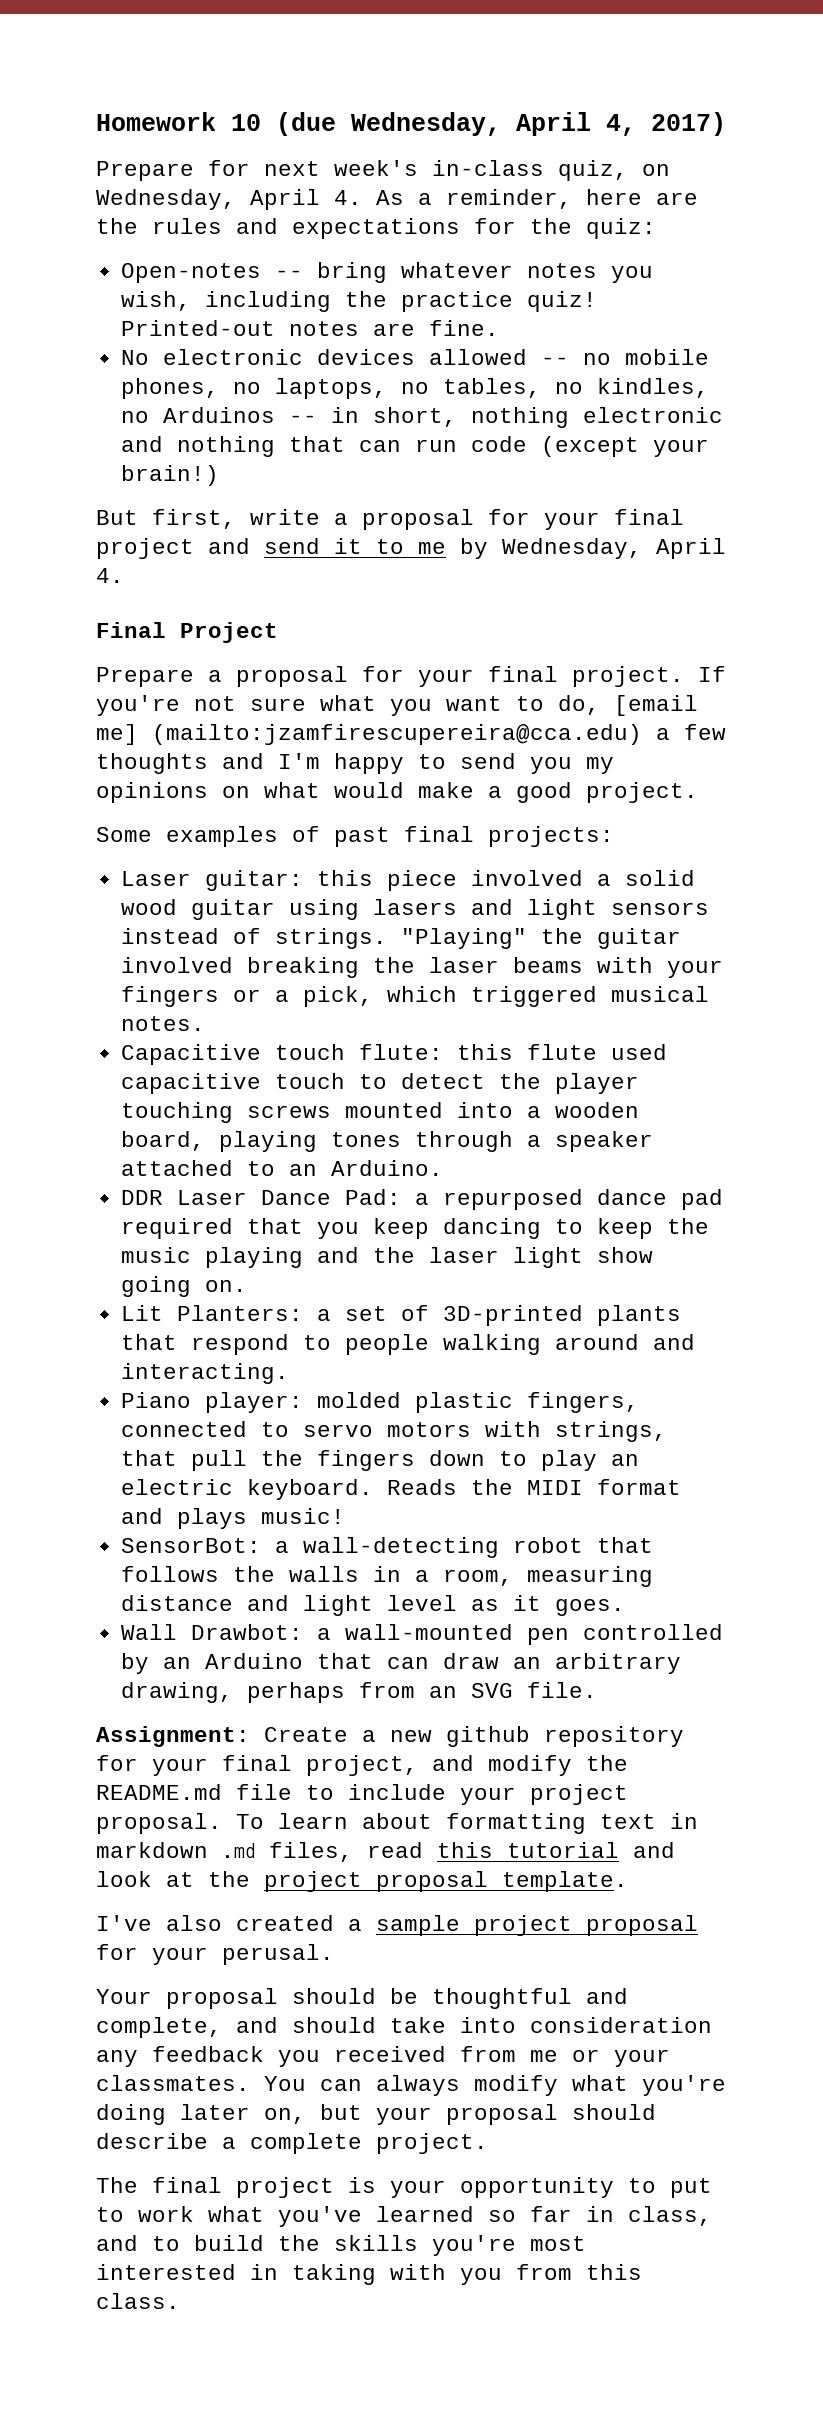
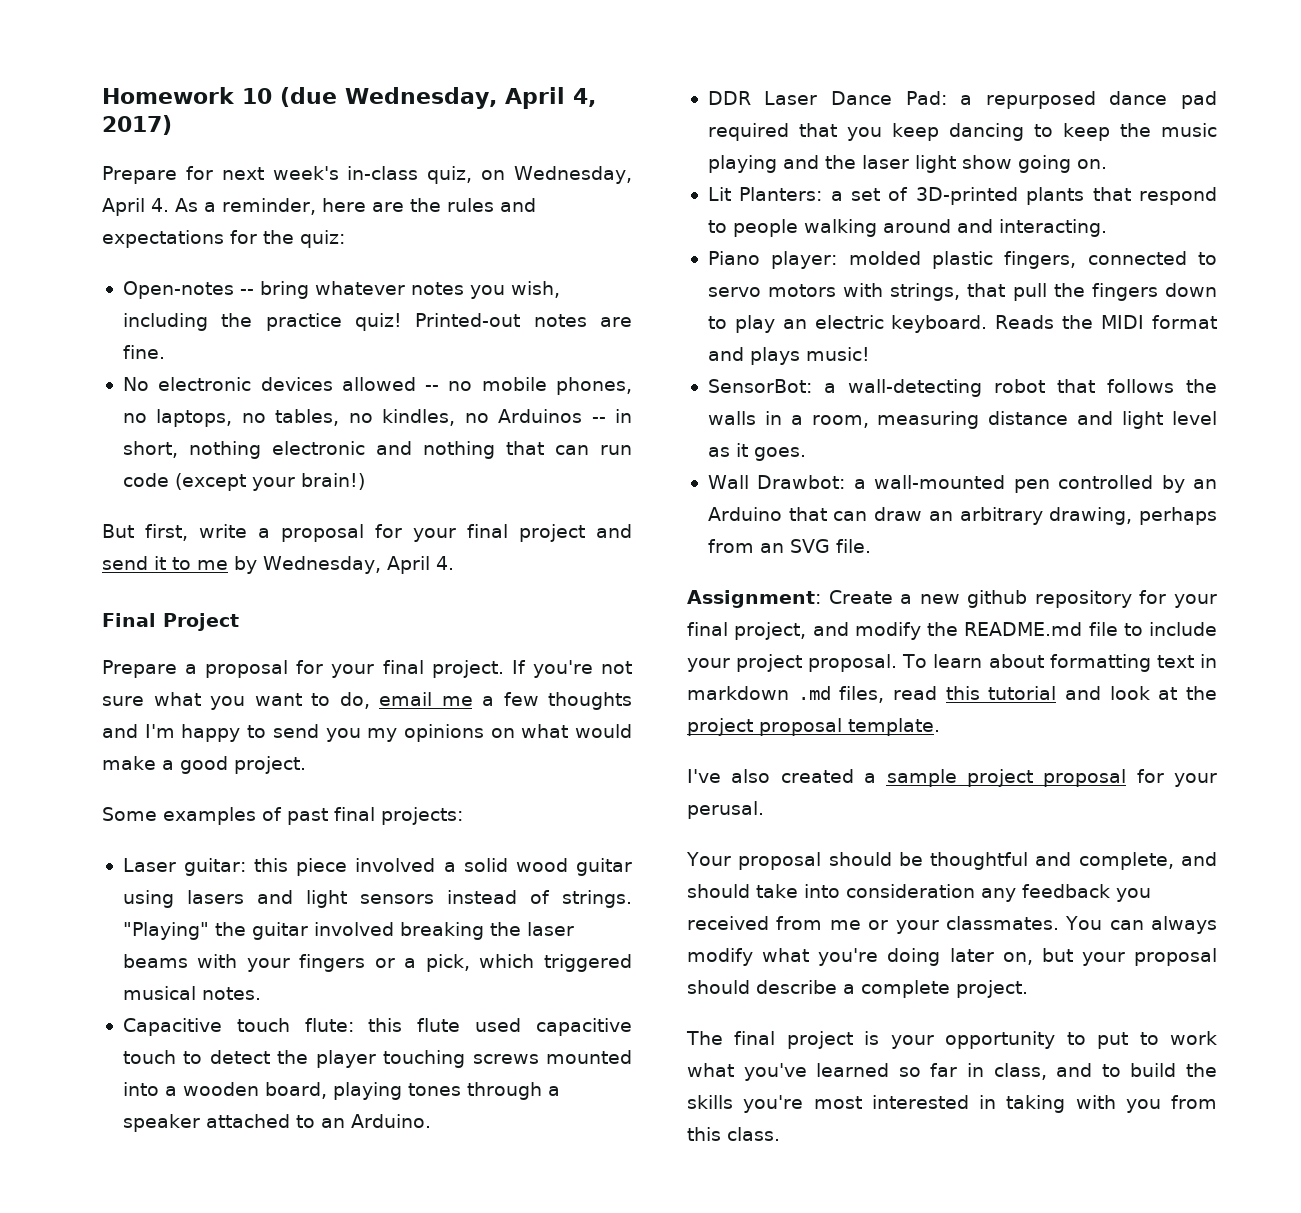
[614,695,698,716] [96,724,642,745] [email me] (mailto:jzamfirescupereira@cca.edu) -> [379,692,473,706] email me

